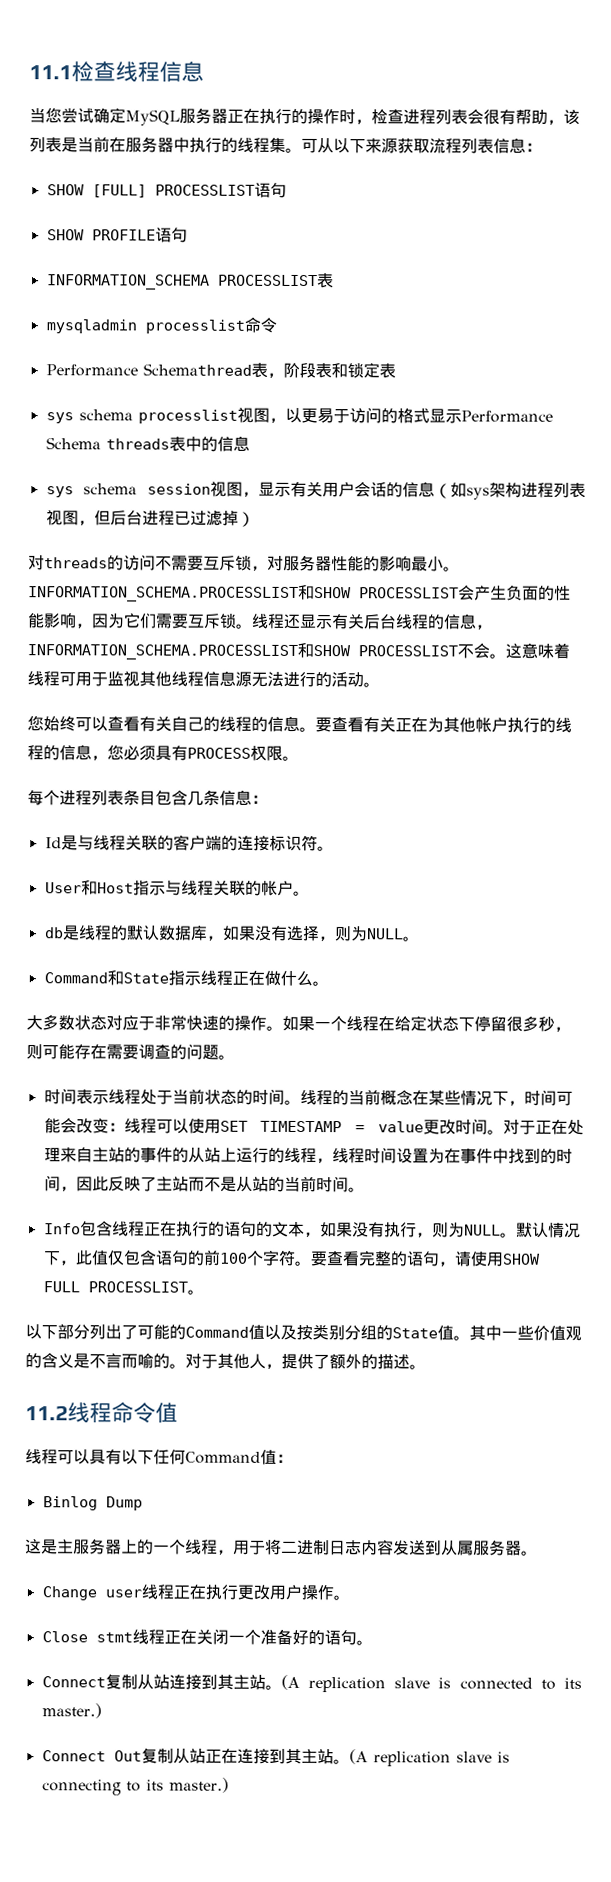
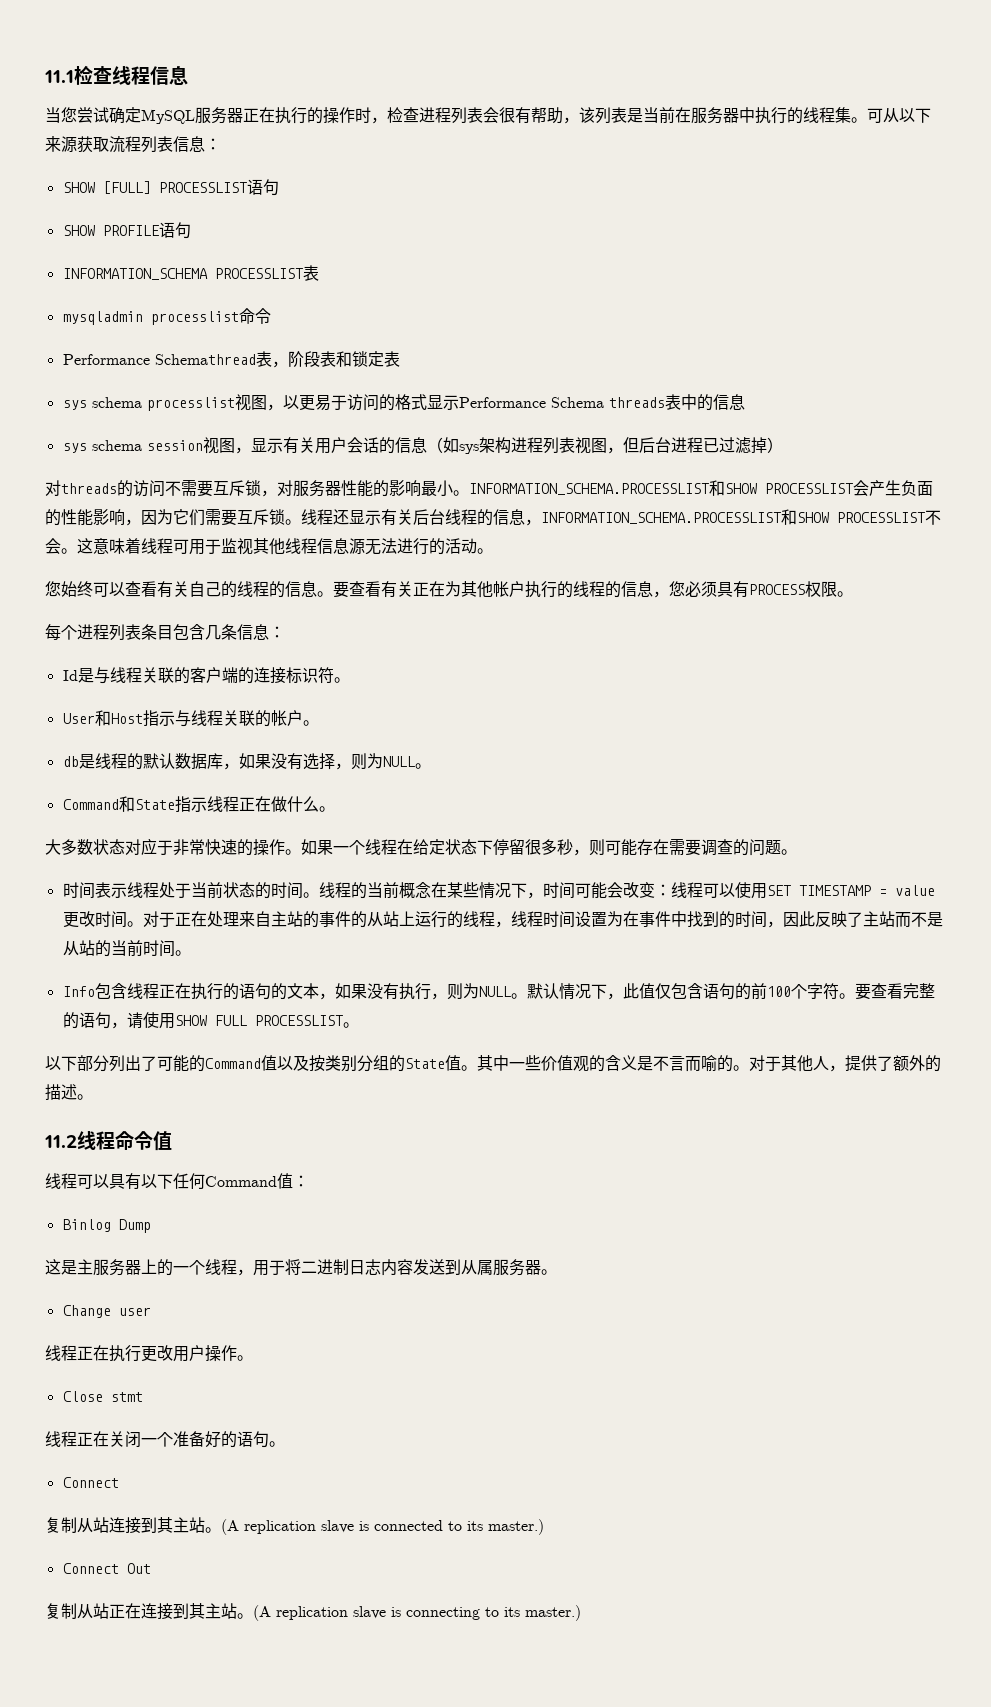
(142, 1593) none -> (151, 1311) //
(133, 1637) none -> (143, 1397) //
(106, 1682) none -> (119, 1482) //
(142, 1756) none -> (151, 1568) //

